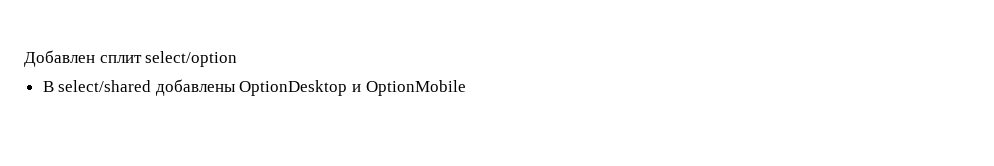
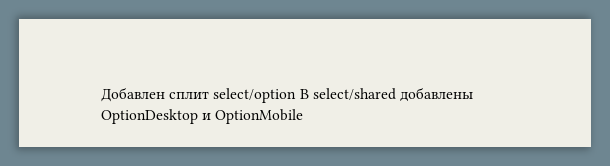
(238, 59) // -> (297, 95) none

